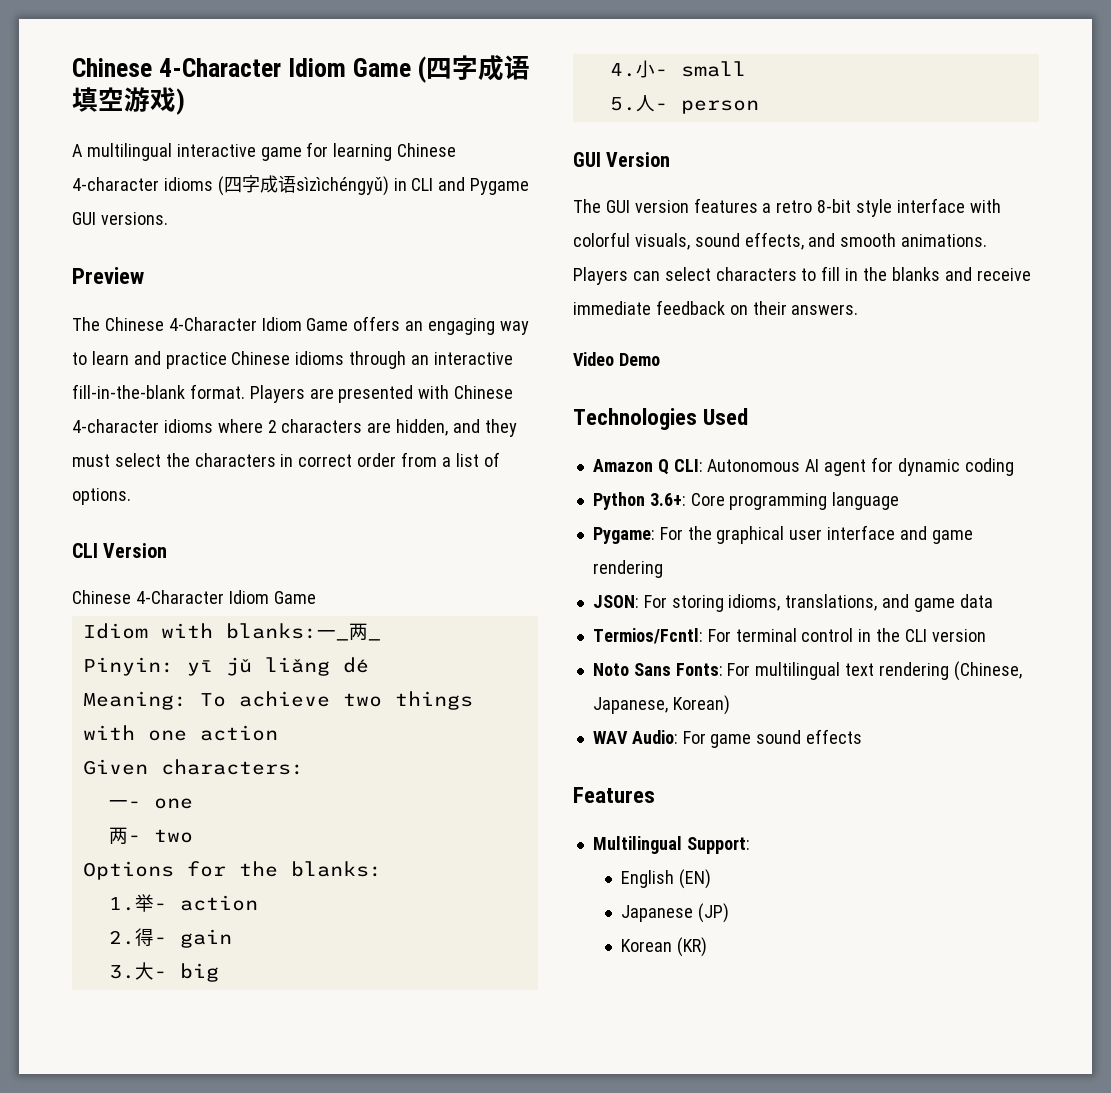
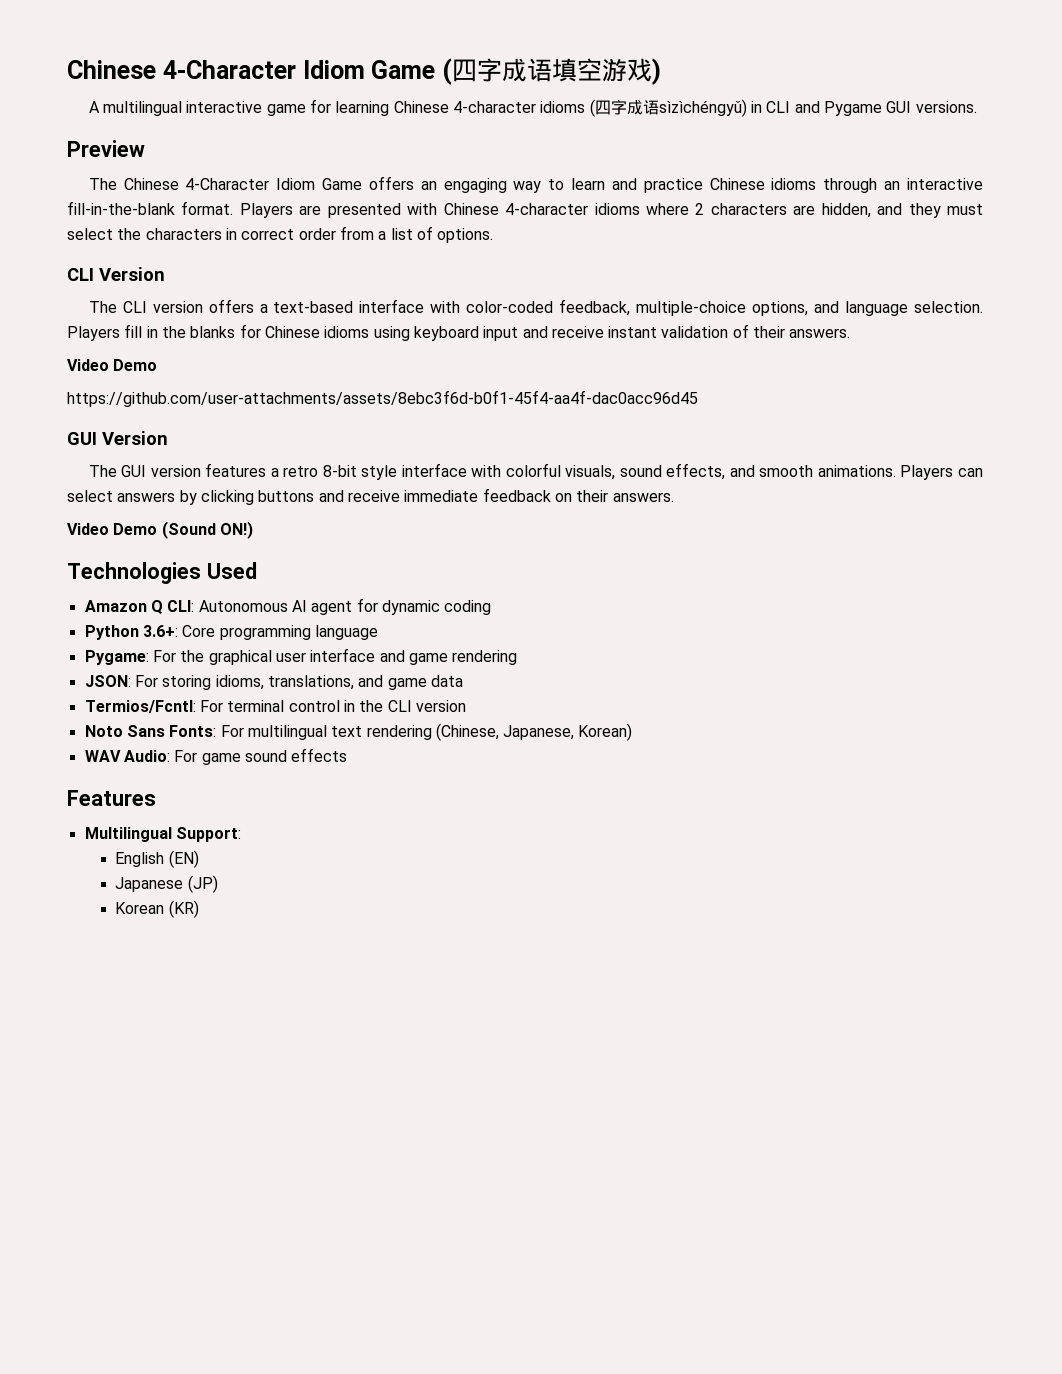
[72,590,316,604] [82,623,336,639] [335,623,381,641] [82,657,369,676] [82,691,473,710] [82,725,278,741] [82,759,304,775] [108,798,193,809] [108,827,193,844] [82,861,382,880] [108,894,258,912] [108,928,232,948] [108,962,219,982] [609,60,746,78] [609,95,759,114] Chinese 4-Character Idiom Game // Idiom with blanks:一_两_ // Pinyin: yī jǔ liǎng dé // Meaning: To achieve two things with one action // Given characters: // 一- one // 两- two // Options for the blanks: // 1.举- action // 2.得- gain // 3.大- big // 4.小- small // 5.人- person -> [88,299,984,316] [67,324,851,341] [67,359,158,371] [67,390,698,407] The CLI version offers a text-based interface with color-coded feedback, multiple-choice options, and language selection. Players fill in the blanks for Chinese idioms using keyboard input and receive instant validation of their answers. // Video Demo // https://github.com/user-attachments/assets/8ebc3f6d-b0f1-45f4-aa4f-dac0acc96d45
[715,266,940,281] characters to fill in the blanks -> [117,490,315,505] answers by clicking buttons
(660, 359) none -> [161,521,253,539] (Sound ON!)

